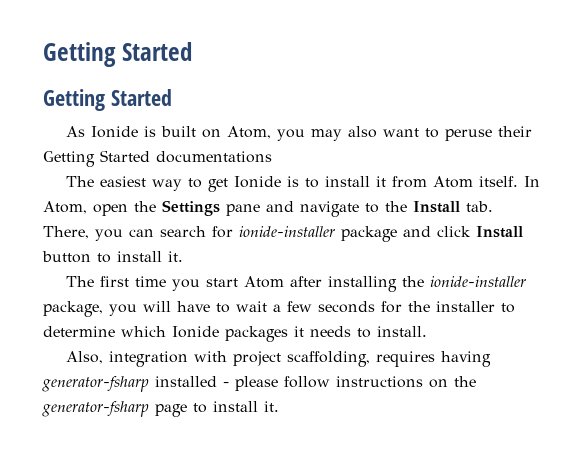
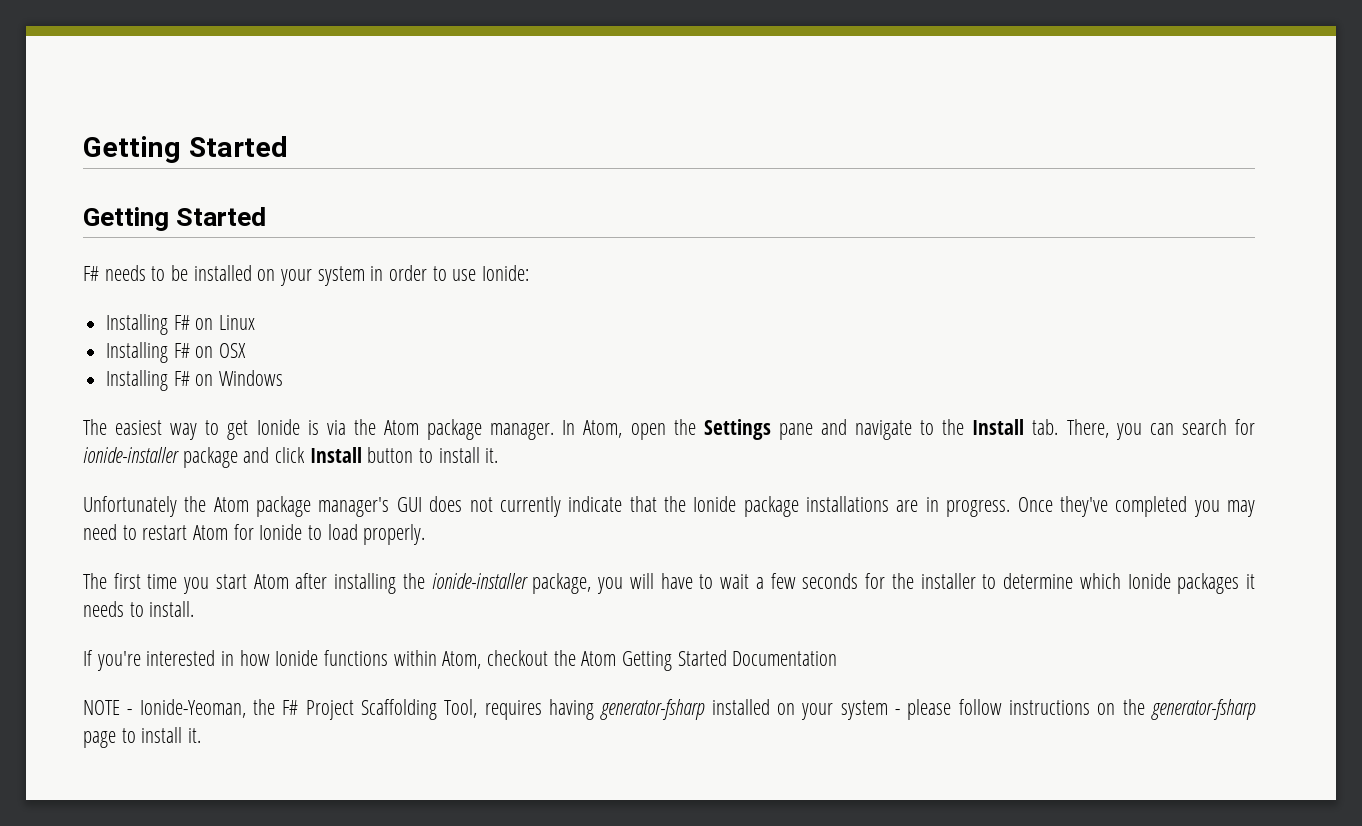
[66,126,533,141] [43,150,272,167] As Ionide is built on Atom, you may also want to peruse their Getting Started documentations -> [83,265,530,286] [106,314,256,335] [106,342,247,363] [106,370,284,391] F# needs to be installed on your system in order to use Ionide: // Installing F# on Linux // Installing F# on OSX // Installing F# on Windows
[305,176,519,188] to install it from Atom itself. -> [326,419,555,440] via the Atom package manager.
(183, 256) none -> [83,496,1256,517] [83,524,426,545] // Unfortunately the Atom package manager's GUI does not currently indicate that the Ionide package installations are in progress. Once they've completed you may need to restart Atom for Ionide to load properly.
[66,351,371,367] Also, integration with project scaffolding, -> [83,650,838,671] [83,699,478,720] If you're interested in how Ionide functions within Atom, checkout the Atom Getting Started Documentation // NOTE - Ionide-Yeoman, the F# Project Scaffolding Tool,
(217, 381) none -> [776,700,888,720] on your system

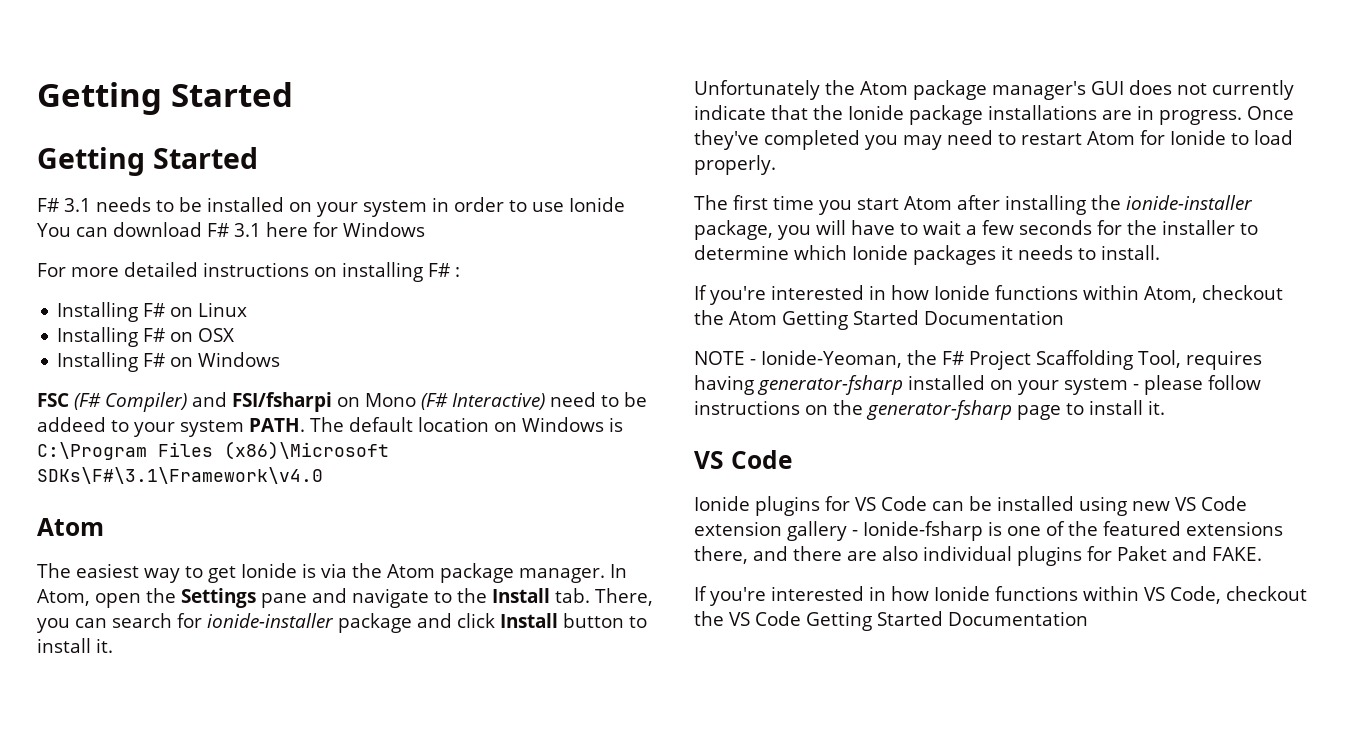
(99, 273) none -> [64,198,91,212] 3.1
[482,265,530,281] Ionide: -> [569,197,625,212] [37,222,425,237] [37,262,460,282] Ionide You can download F# 3.1 here for Windows // For more detailed instructions on installing F# :
(284, 378) none -> [37,392,647,412] [37,417,623,437] [37,441,389,460] [37,467,323,484] [37,518,104,536] // FSC (F# Compiler) and FSI/fsharpi on Mono (F# Interactive) need to be addeed to your system PATH. The default location on Windows is C:\Program Files (x86)\Microsoft SDKs\F#\3.1\Framework\v4.0 // Atom
(202, 735) none -> [694,450,792,469] [694,496,1247,516] [694,521,1283,541] [694,546,1262,566] [694,586,1307,606] [694,611,1088,631] // VS Code // Ionide plugins for VS Code can be installed using new VS Code extension gallery - Ionide-fsharp is one of the featured extensions there, and there are also individual plugins for Paket and FAKE. // If you're interested in how Ionide functions within VS Code, checkout the VS Code Getting Started Documentation

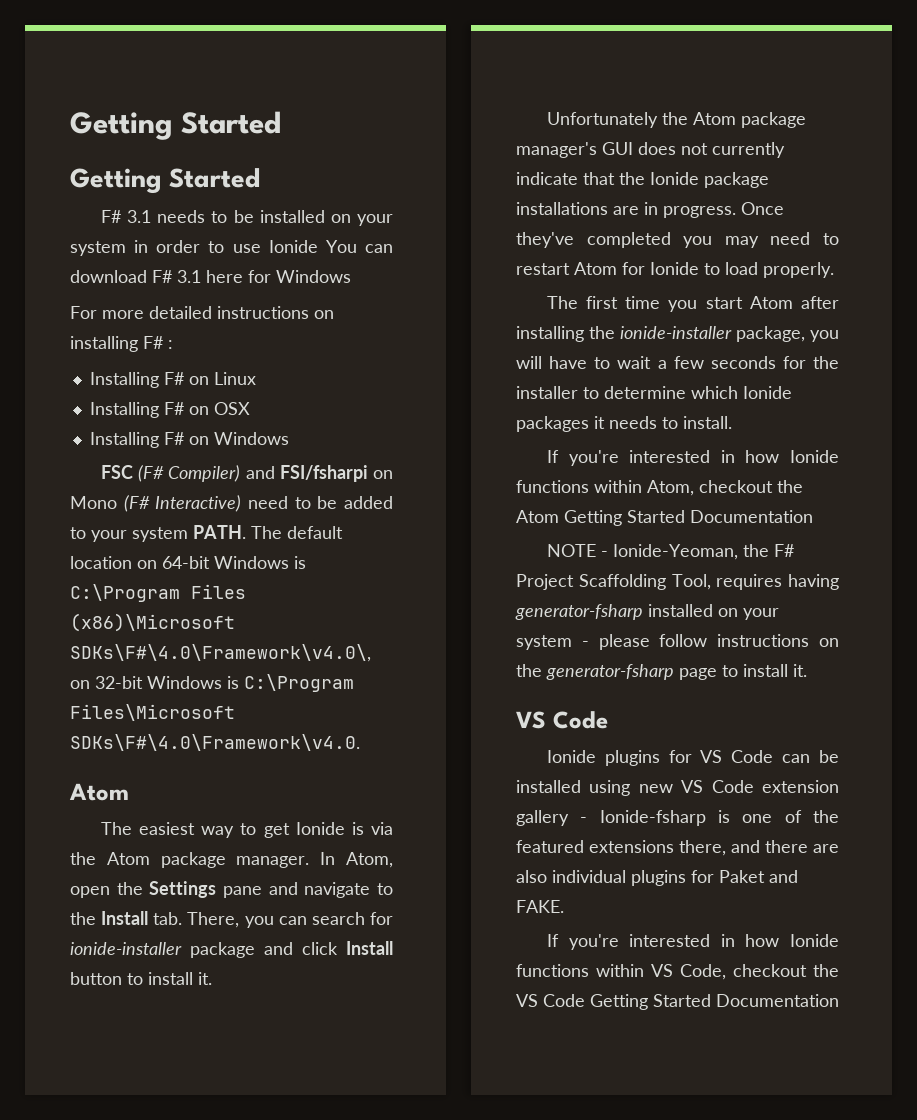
[37,417,106,432] addeed -> [343,496,393,509] added
(517, 427) none -> [162,556,210,569] 64-bit
[37,467,323,484] SDKs\F#\3.1\Framework\v4.0 -> [70,644,371,662] [70,674,354,692] [70,704,235,721] [70,734,360,751] SDKs\F#\4.0\Framework\v4.0\, on 32-bit Windows is C:\Program Files\Microsoft SDKs\F#\4.0\Framework\v4.0.

